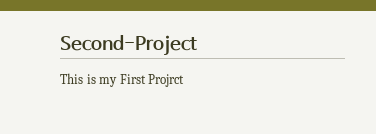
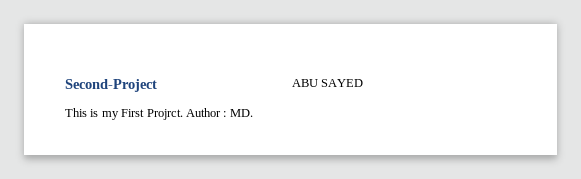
[148,74,185,87] Projrct -> [146,108,253,120] [292,79,364,87] Projrct. Author : MD. ABU SAYED

